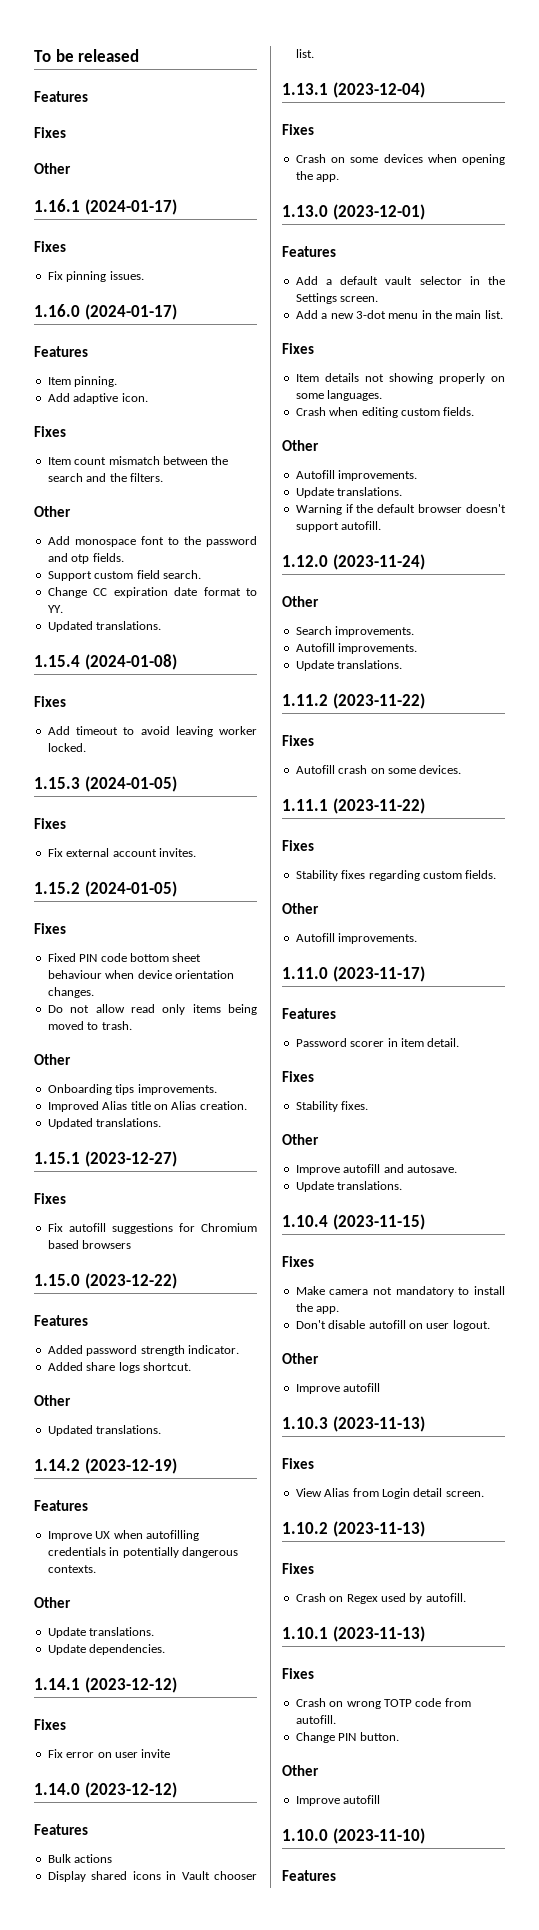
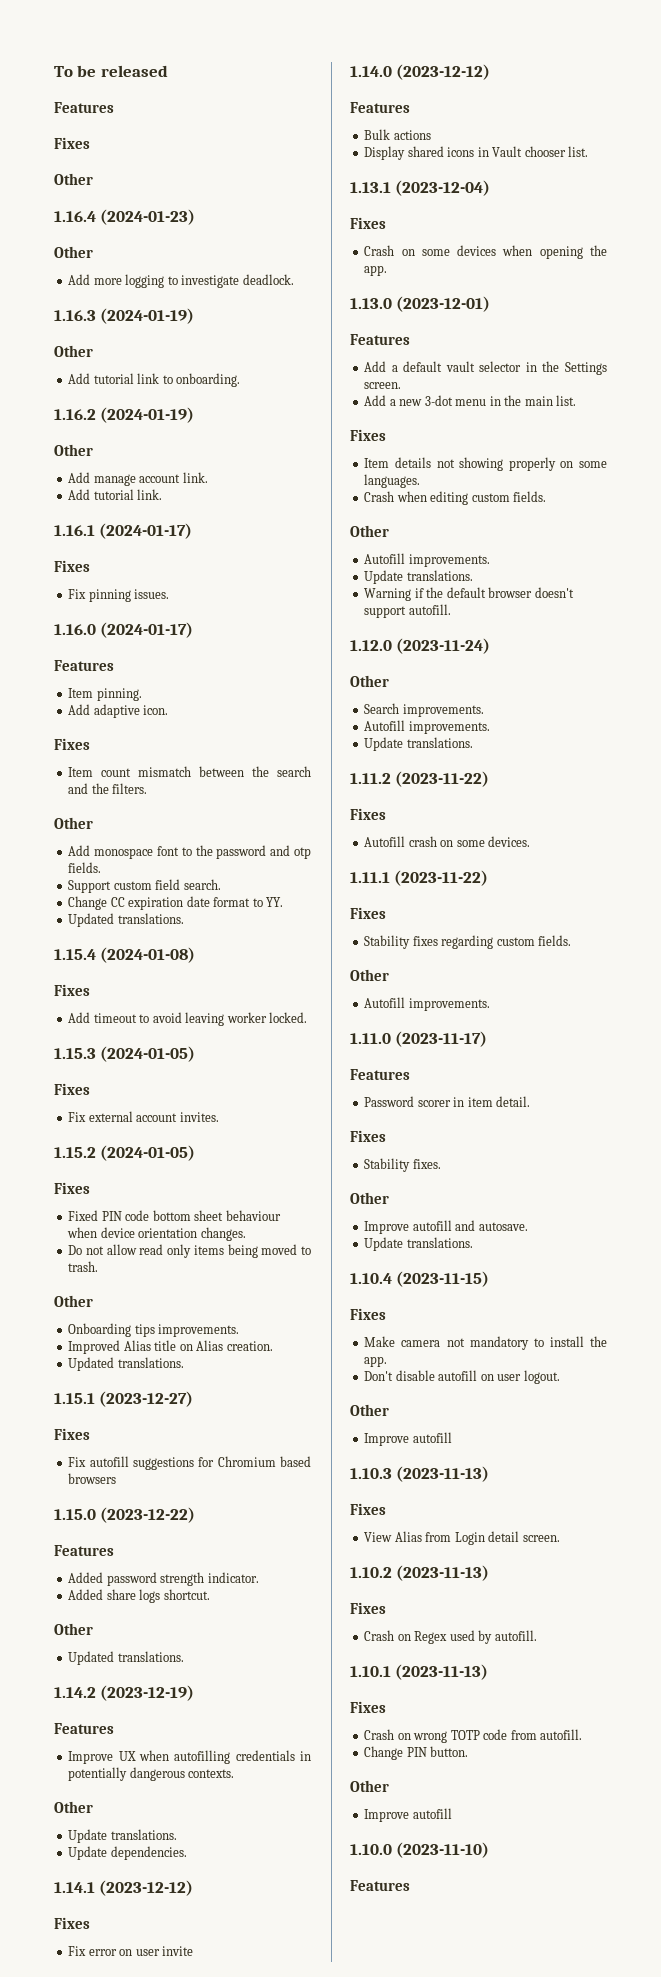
(71, 168) none -> [54,209,196,225] [54,246,93,258] [68,274,294,288] [54,308,195,324] [54,345,93,357] [68,373,241,387] [54,407,195,423] [54,444,93,456] [68,472,208,486] [68,489,163,500] // 1.16.4 (2024-01-23) // Other // Add more logging to investigate deadlock. // 1.16.3 (2024-01-19) // Other // Add tutorial link to onboarding. // 1.16.2 (2024-01-19) // Other // Add manage account link. // Add tutorial link.

